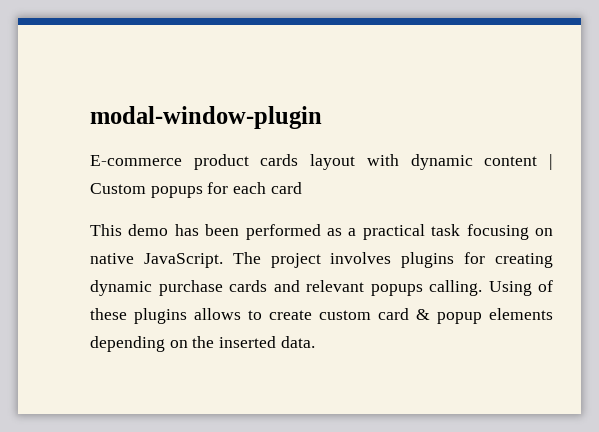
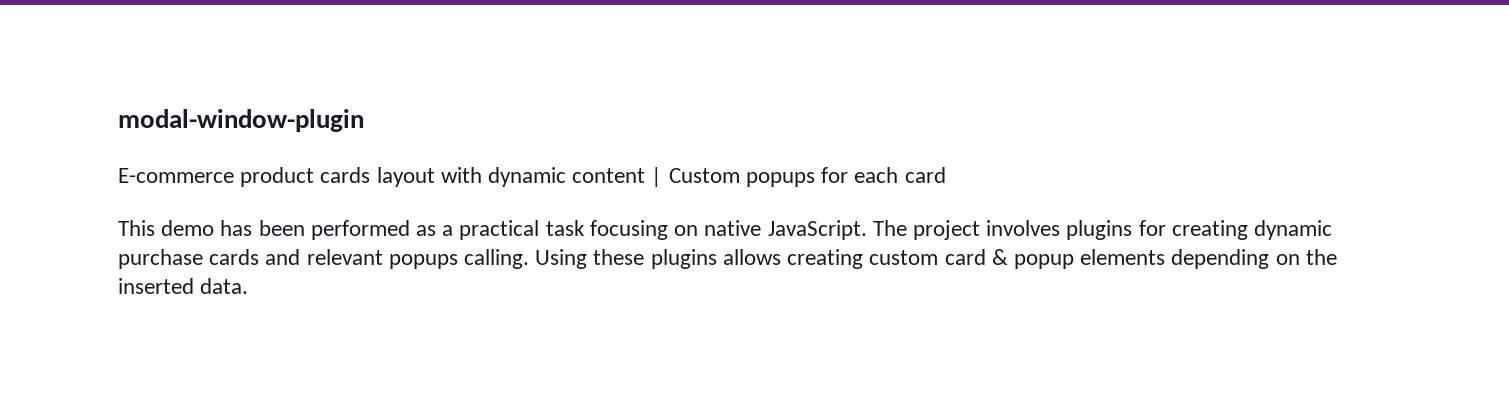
[538,280,553,292] of -> (588, 259) none
[248,310,312,320] to create -> [787,249,864,269] creating

